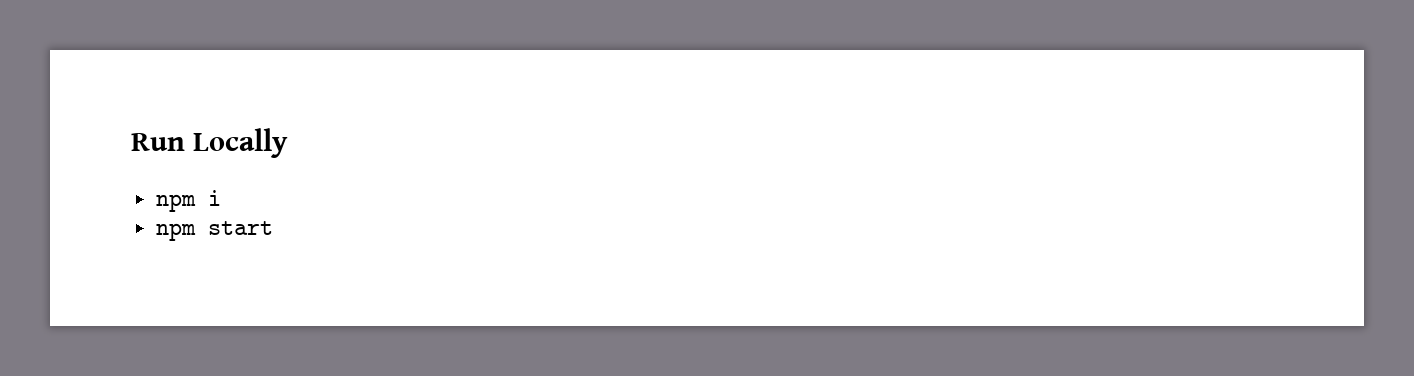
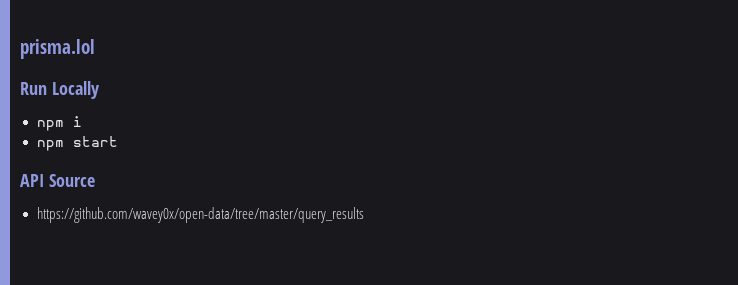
(131, 142) none -> [20,39,95,59] prisma.lol //
(274, 228) none -> [20,174,95,187] [36,207,364,223] // API Source // https://github.com/wavey0x/open-data/tree/master/query_results

